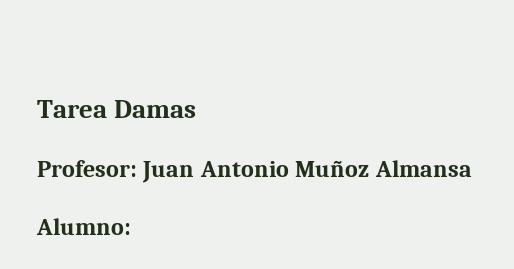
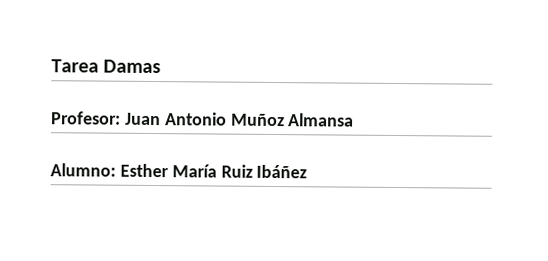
(131, 226) none -> [119,163,308,179] Esther María Ruiz Ibáñez

